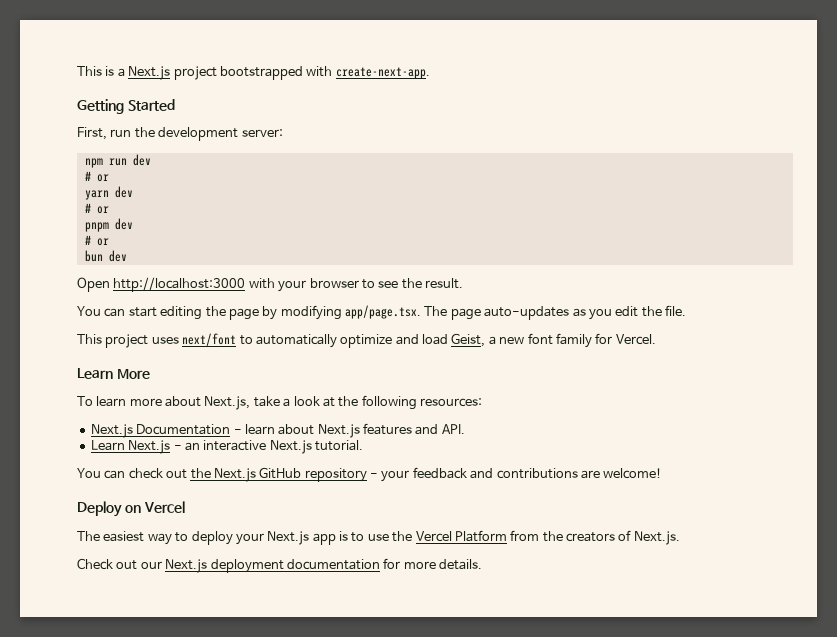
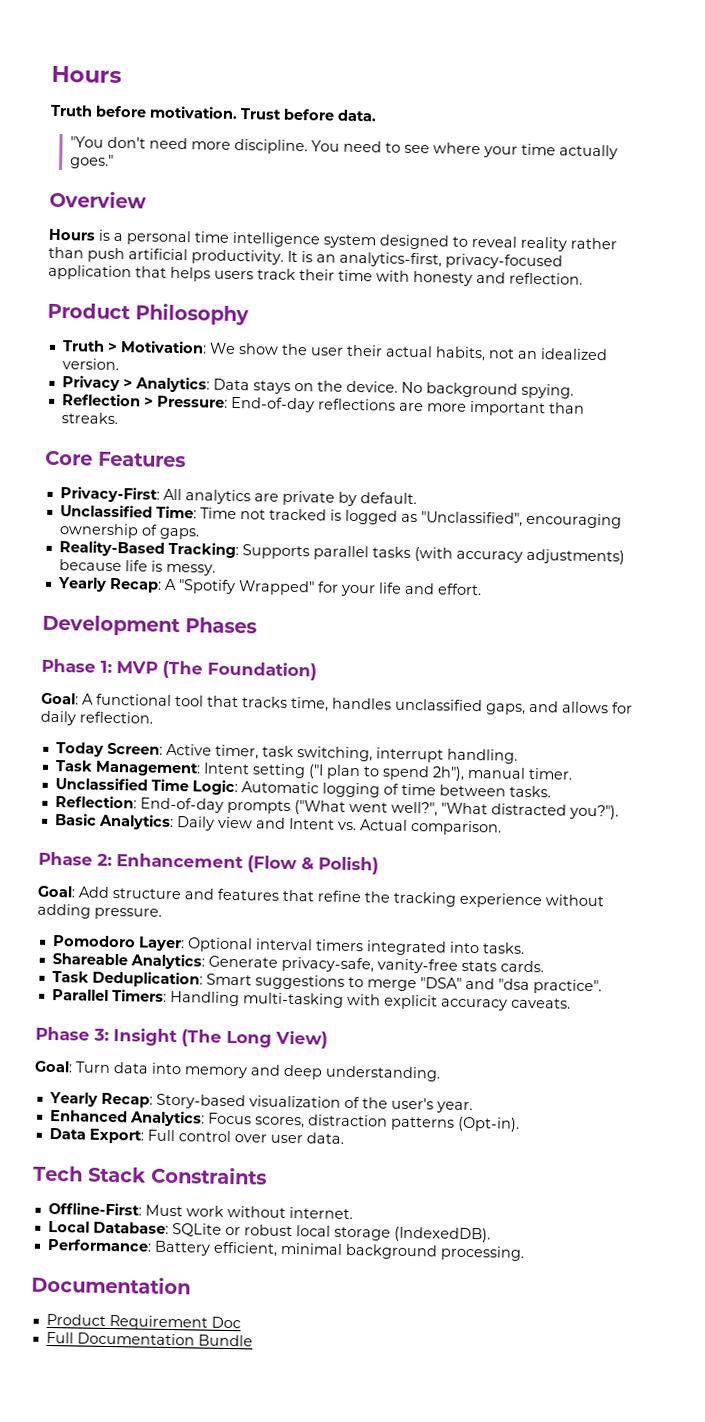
[77,66,430,80] [77,99,175,114] [77,127,283,141] [84,154,151,168] [84,171,109,182] [84,186,133,200] [84,203,109,214] [84,218,133,232] [84,235,109,246] [84,250,127,262] [77,277,463,292] [77,305,686,320] [77,333,656,348] [77,368,150,379] [77,395,483,410] [90,423,465,438] [90,440,363,454] [77,467,663,482] [77,501,185,517] [77,530,680,545] [77,558,482,573] This is a Next.js project bootstrapped with create-next-app. // Getting Started // First, run the development server: // npm run dev // # or // yarn dev // # or // pnpm dev // # or // bun dev // Open http://localhost:3000 with your browser to see the result. // You can start editing the page by modifying app/page.tsx. The page auto-updates as you edit the file. // This project uses next/font to automatically optimize and load Geist, a new font family for Vercel. // Learn More // To learn more about Next.js, take a look at the following resources: // Next.js Documentation - learn about Next.js features and API. // Learn Next.js - an interactive Next.js tutorial. // You can check out the Next.js GitHub repository - your feedback and contributions are welcome! // Deploy on Vercel // The easiest way to deploy your Next.js app is to use the Vercel Platform from the creators of Next.js. // Check out our Next.js deployment documentation for more details. -> [51,65,122,84] [50,104,377,122] [69,136,618,160] [69,154,114,169] [49,190,147,209] [48,228,617,252] [48,246,563,270] [48,264,583,286] [47,302,249,326] [61,340,608,362] [61,358,119,371] [61,375,574,399] [61,393,585,417] [60,412,118,425] [45,450,186,468] [59,486,417,507] [59,504,622,529] [58,523,200,540] [58,540,625,565] [58,559,216,576] [56,577,482,597] [42,614,257,637] [41,658,317,681] [41,692,633,715] [40,710,153,726] [55,742,518,764] [54,760,573,781] [54,777,551,798] [54,795,619,820] [54,813,502,836] [38,851,379,875] [37,885,604,909] [37,903,162,920] [52,935,525,956] [51,952,544,974] [51,970,602,995] [51,988,571,1011] [35,1026,328,1049] [34,1060,441,1082] [48,1091,473,1114] [49,1109,520,1132] [48,1127,344,1144] [33,1165,267,1185] [47,1201,353,1220] [47,1220,491,1243] [46,1238,525,1261] [31,1275,191,1295] [45,1313,241,1331] [45,1331,253,1347] Hours // Truth before motivation. Trust before data. // "You don't need more discipline. You need to see where your time actually goes." // Overview // Hours is a personal time intelligence system designed to reveal reality rather than push artificial productivity. It is an analytics-first, privacy-focused application that helps users track their time with honesty and reflection. // Product Philosophy // Truth > Motivation: We show the user their actual habits, not an idealized version. // Privacy > Analytics: Data stays on the device. No background spying. // Reflection > Pressure: End-of-day reflections are more important than streaks. // Core Features // Privacy-First: All analytics are private by default. // Unclassified Time: Time not tracked is logged as "Unclassified", encouraging ownership of gaps. // Reality-Based Tracking: Supports parallel tasks (with accuracy adjustments) because life is messy. // Yearly Recap: A "Spotify Wrapped" for your life and effort. // Development Phases // Phase 1: MVP (The Foundation) // Goal: A functional tool that tracks time, handles unclassified gaps, and allows for daily reflection. // Today Screen: Active timer, task switching, interrupt handling. // Task Management: Intent setting ("I plan to spend 2h"), manual timer. // Unclassified Time Logic: Automatic logging of time between tasks. // Reflection: End-of-day prompts ("What went well?", "What distracted you?"). // Basic Analytics: Daily view and Intent vs. Actual comparison. // Phase 2: Enhancement (Flow & Polish) // Goal: Add structure and features that refine the tracking experience without adding pressure. // Pomodoro Layer: Optional interval timers integrated into tasks. // Shareable Analytics: Generate privacy-safe, vanity-free stats cards. // Task Deduplication: Smart suggestions to merge "DSA" and "dsa practice". // Parallel Timers: Handling multi-tasking with explicit accuracy caveats. // Phase 3: Insight (The Long View) // Goal: Turn data into memory and deep understanding. // Yearly Recap: Story-based visualization of the user's year. // Enhanced Analytics: Focus scores, distraction patterns (Opt-in). // Data Export: Full control over user data. // Tech Stack Constraints // Offline-First: Must work without internet. // Local Database: SQLite or robust local storage (IndexedDB). // Performance: Battery efficient, minimal background processing. // Documentation // Product Requirement Doc // Full Documentation Bundle

